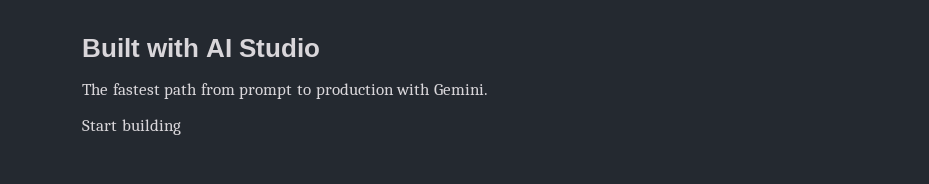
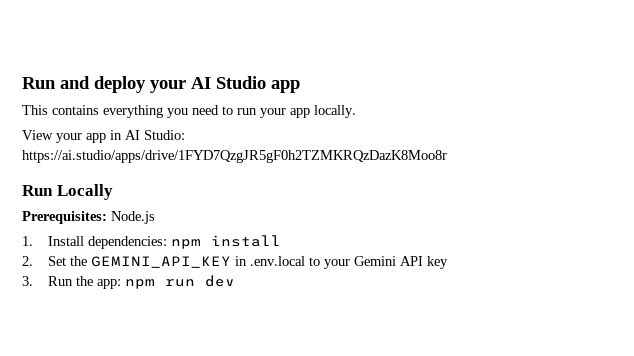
[82,38,321,57] [82,83,488,99] [82,119,181,135] Built with AI Studio // The fastest path from prompt to production with Gemini. // Start building -> [22,76,300,93] [22,105,356,118] [22,130,185,143] [22,150,447,163] [22,184,113,200] [22,211,155,224] [22,235,282,249] [22,256,449,269] [22,275,236,289] Run and deploy your AI Studio app // This contains everything you need to run your app locally. // View your app in AI Studio: https://ai.studio/apps/drive/1FYD7QzgJR5gF0h2TZMKRQzDazK8Moo8r // Run Locally // Prerequisites: Node.js // 1. Install dependencies: npm install // 2. Set the GEMINI_API_KEY in .env.local to your Gemini API key // 3. Run the app: npm run dev

